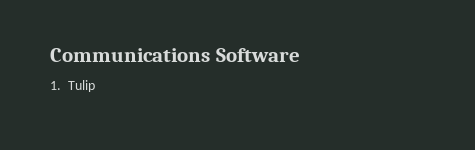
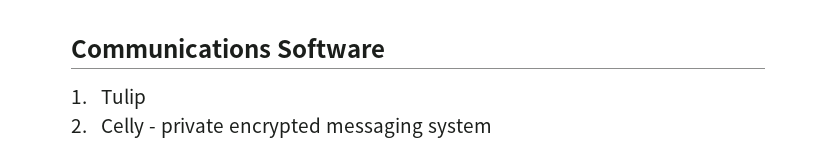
(95, 86) none -> [71,117,493,138] // 2. Celly - private encrypted messaging system

